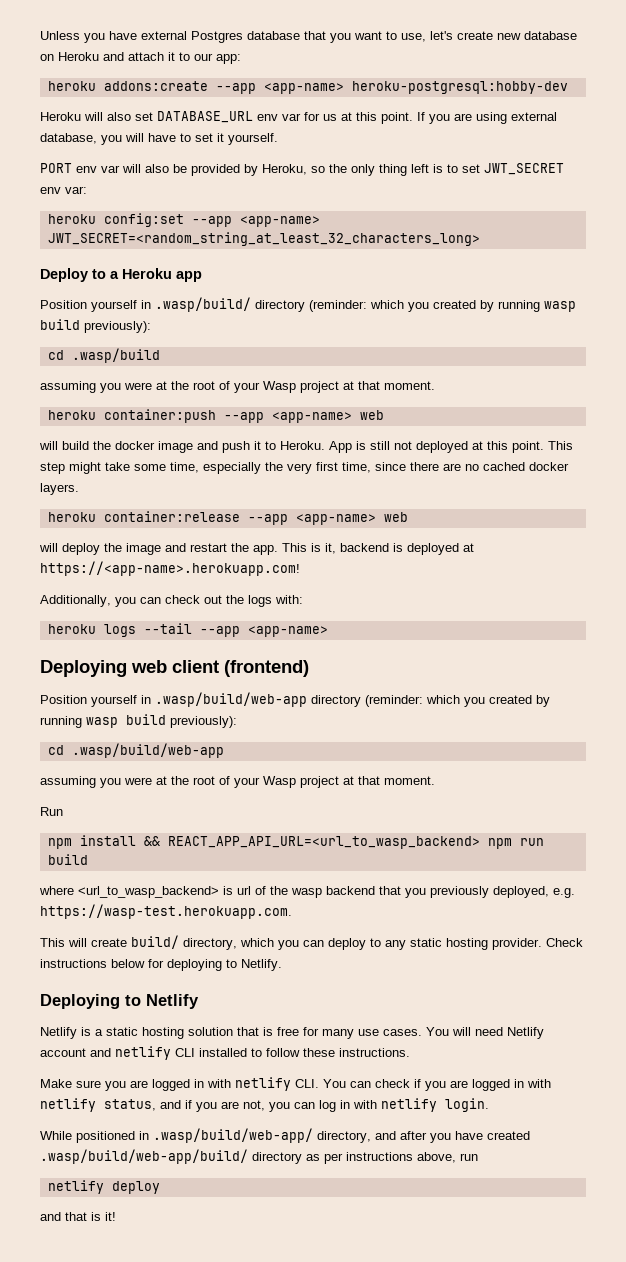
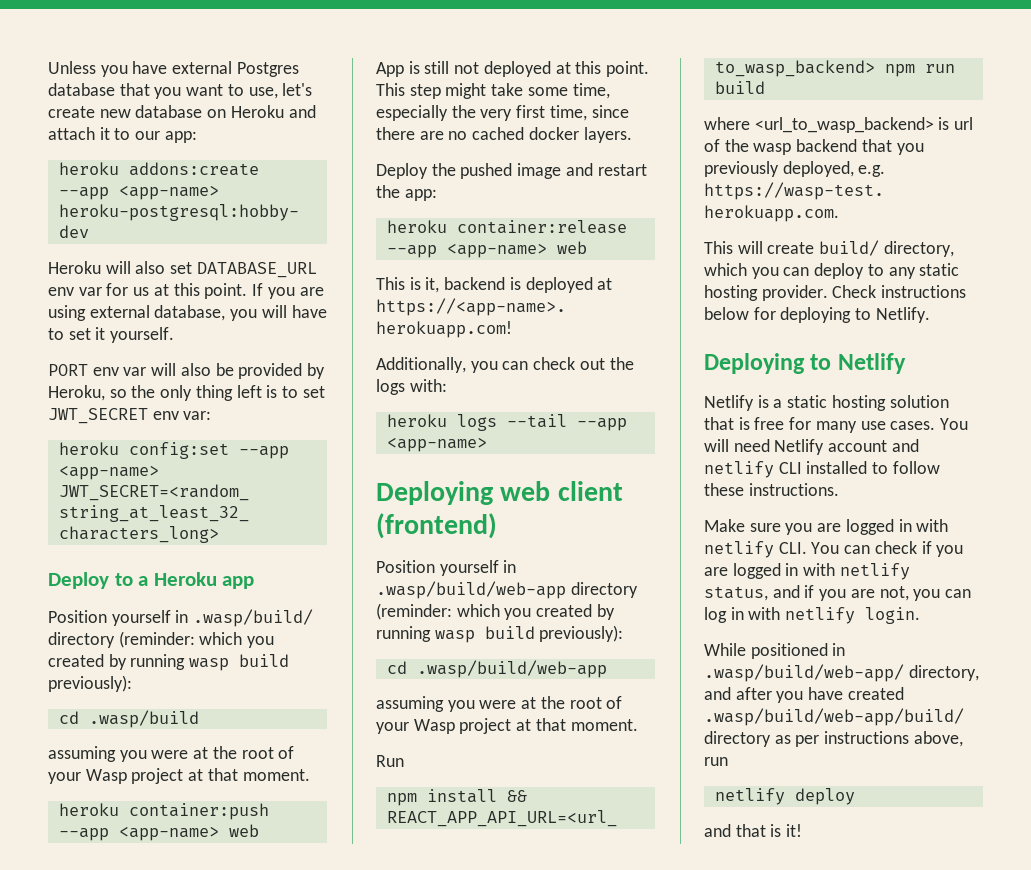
[39,441,325,453] will build the docker image and push it to Heroku. -> (259, 830) none
(79, 489) none -> [376,163,647,179] [376,185,437,201] // Deploy the pushed image and restart the app:
[39,543,278,555] will deploy the image and restart the app. -> (587, 247) none

